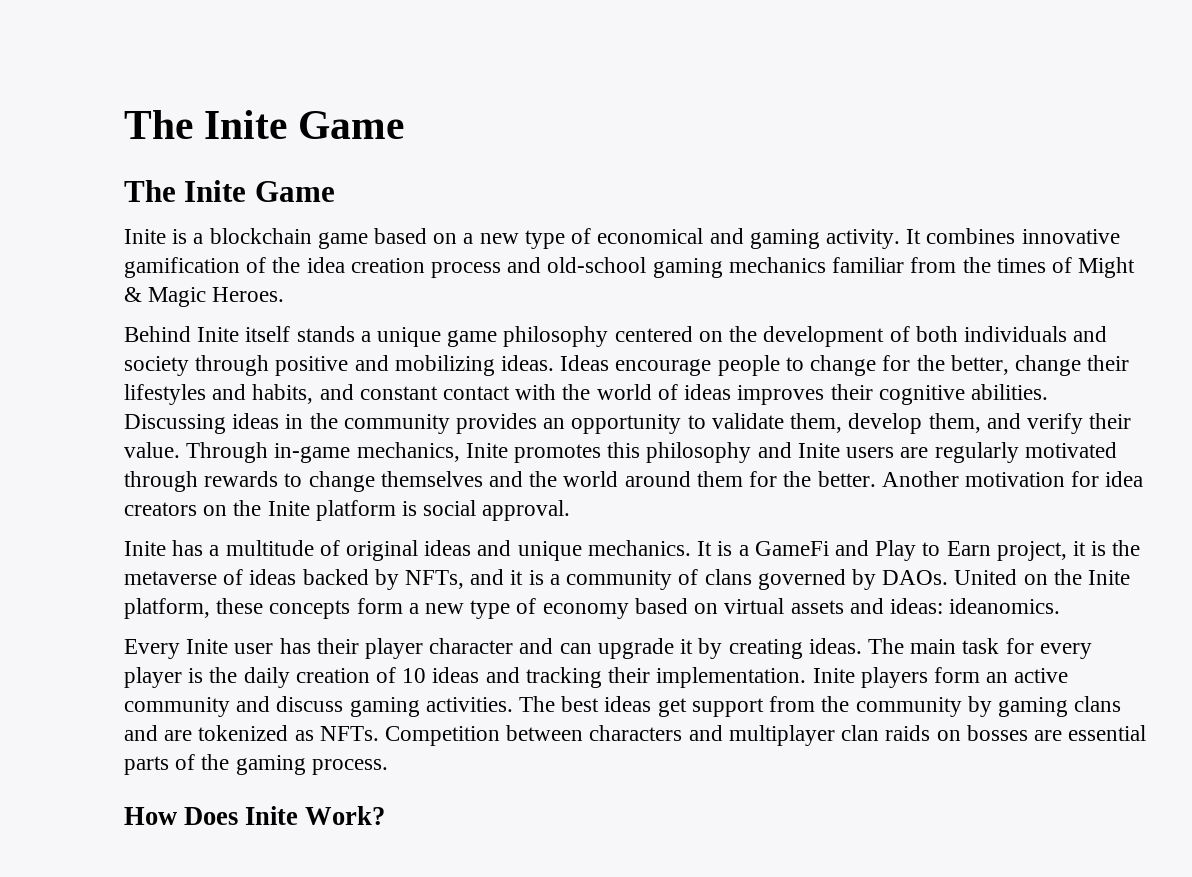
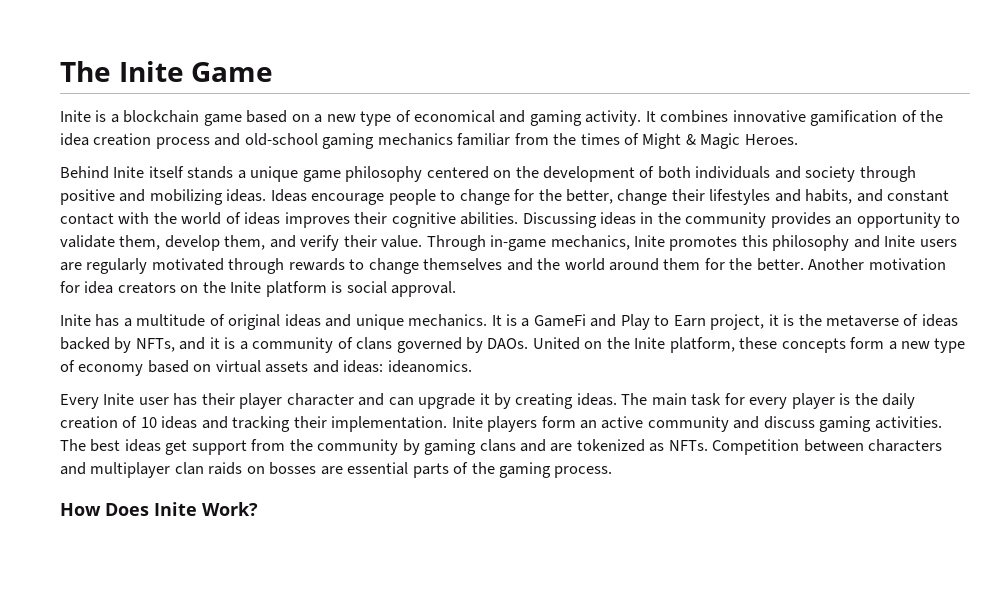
[124,110,405,139] [124,180,335,202] The Inite Game // The Inite Game -> [60,61,274,82] The Inite Game

